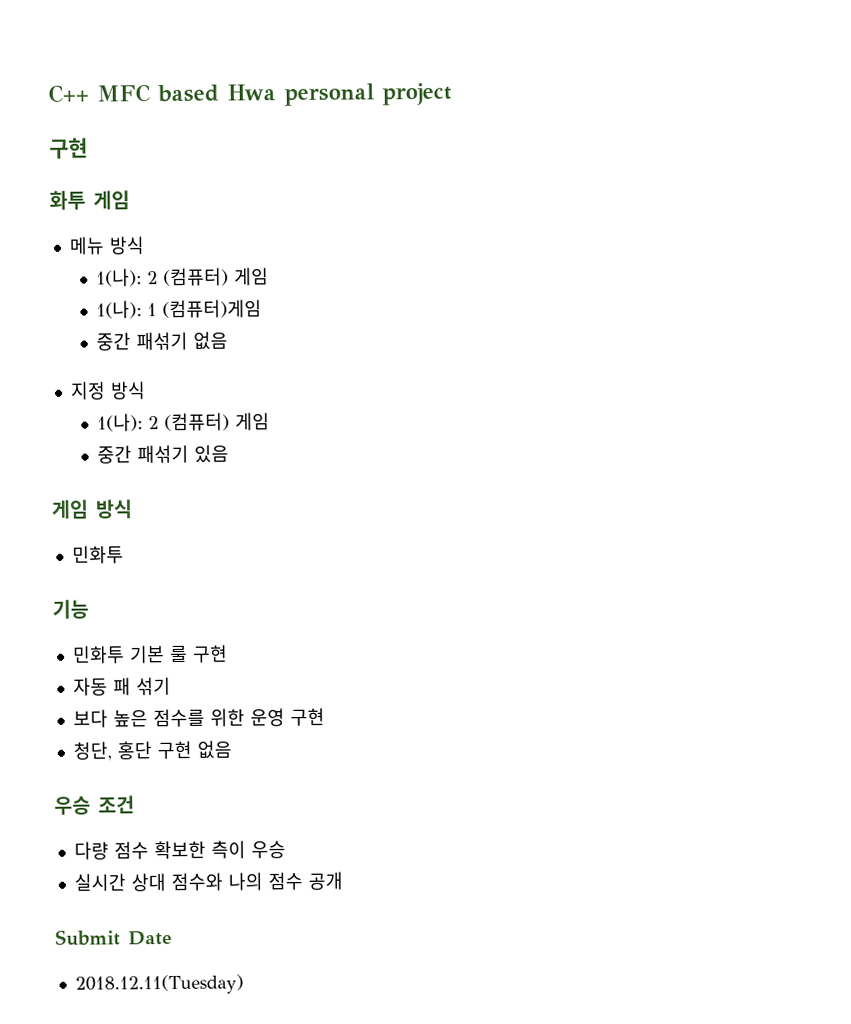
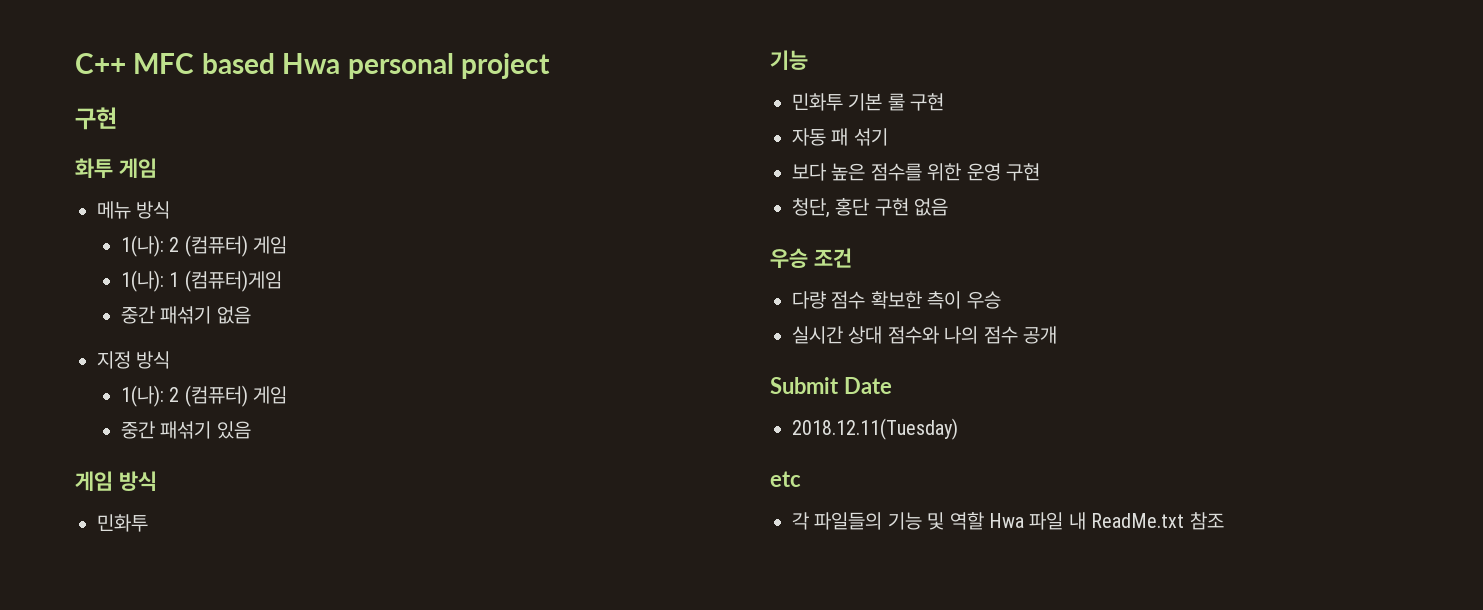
(244, 984) none -> [770,471,801,487] [792,512,1224,530] // etc // 각 파일들의 기능 및 역할 Hwa 파일 내 ReadMe.txt 참조

